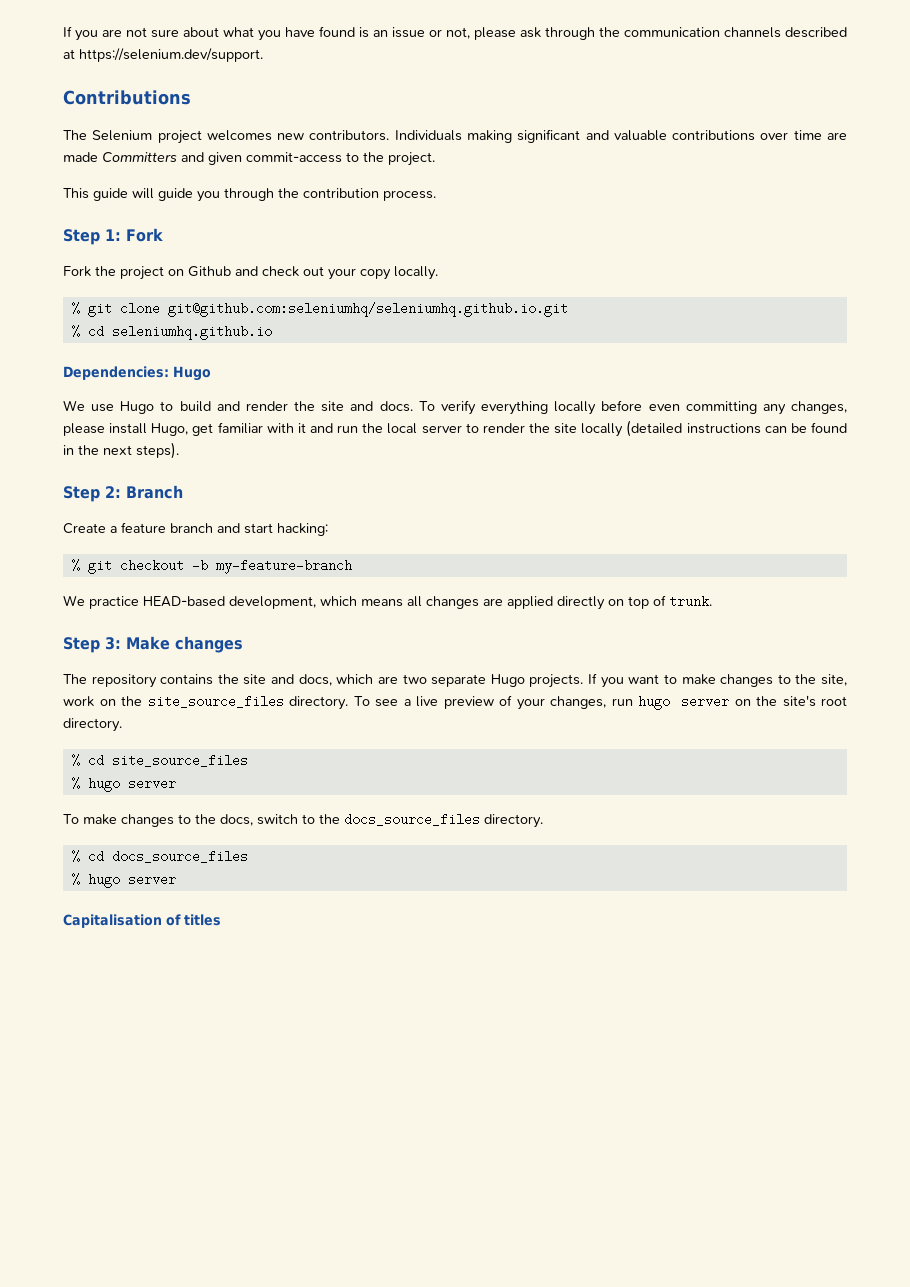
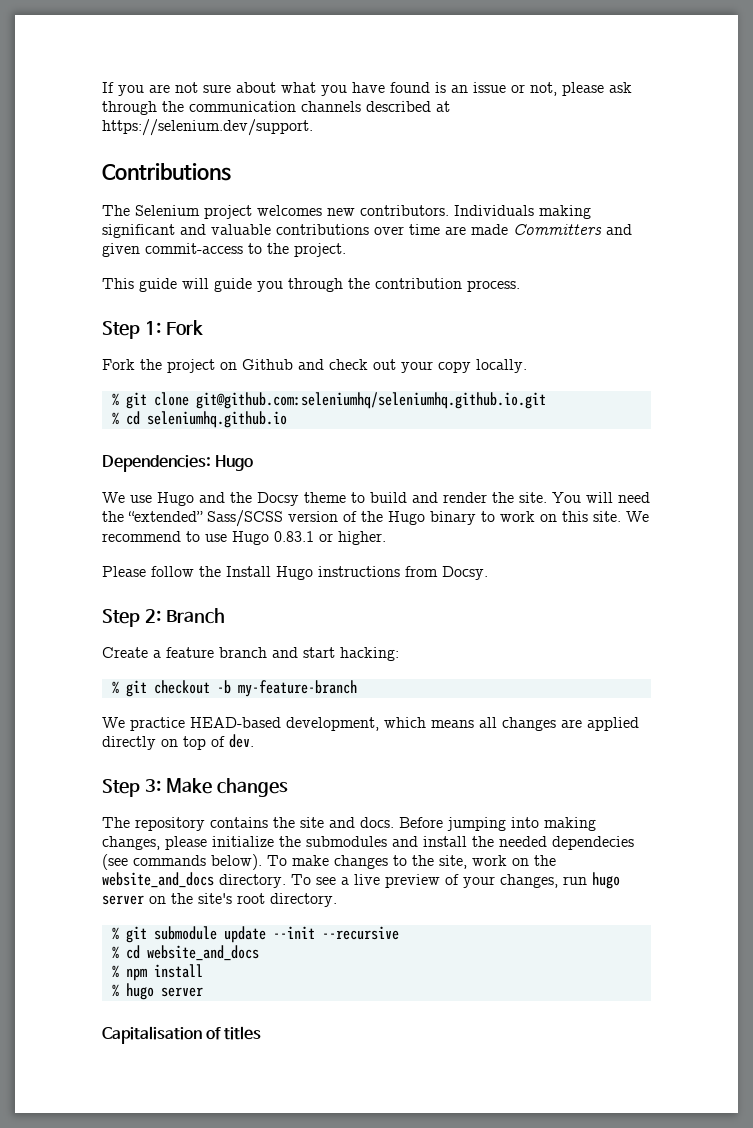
(155, 407) none -> [199,492,346,506] and the Docsy theme
[321,400,847,415] [63,420,847,437] [63,442,179,459] site and docs. To verify everything locally before even committing any changes, please install Hugo, get familiar with it and run the local server to render the site locally (detailed instructions can be found in the next steps). -> [519,492,650,503] [102,510,649,527] [102,531,386,545] [102,566,488,580] site. You will need the “extended” Sass/SCSS version of the Hugo binary to work on this site. We recommend to use Hugo 0.83.1 or higher. // Please follow the Install Hugo instructions from Docsy.
[669,596,712,606] trunk. -> [229,734,254,748] dev.
[298,673,677,688] docs, which are two separate Hugo projects. If you want to -> [360,817,596,831] [102,836,634,850] [102,854,287,870] docs. Before jumping into making changes, please initialize the submodules and install the needed dependecies (see commands below). To
[147,695,284,708] site_source_files -> [102,872,214,888] website_and_docs
[87,754,248,767] [71,777,176,792] [63,813,543,828] [71,850,248,863] cd site_source_files // % hugo server // To make changes to the docs, switch to the docs_source_files directory. // % cd docs_source_files -> [125,926,399,943] [111,945,259,961] [111,964,203,981] git submodule update --init --recursive // % cd website_and_docs // % npm install

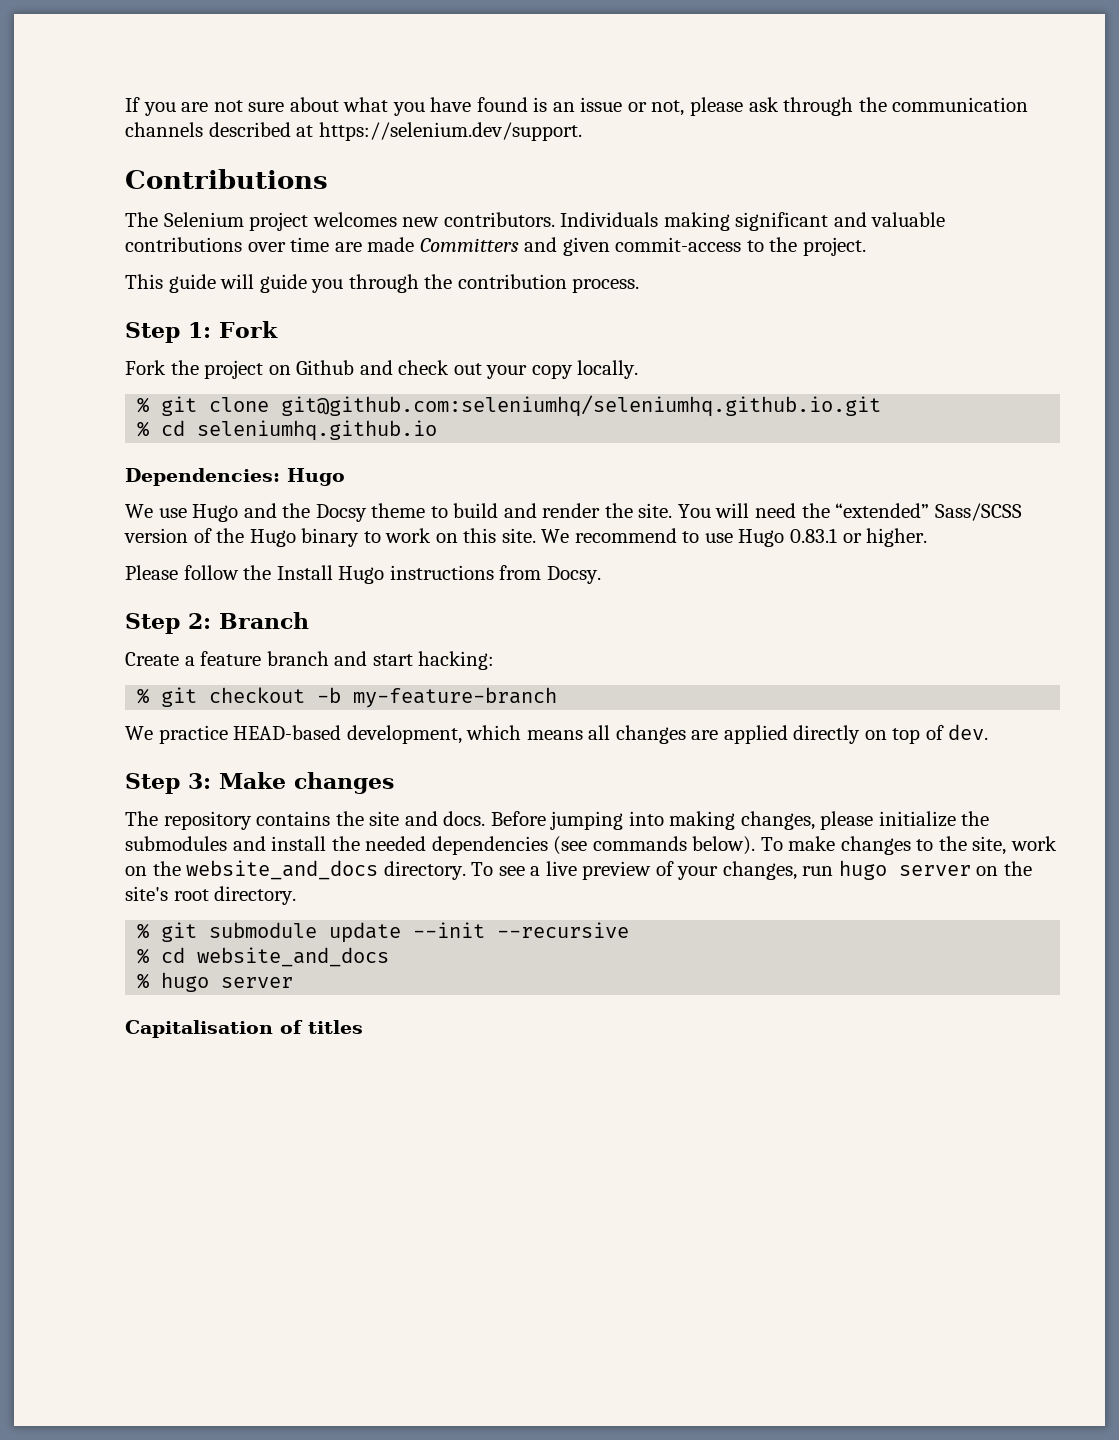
[552,836,634,850] dependecies -> [431,836,548,855] dependencies
[111,964,203,981] // % npm install -> (390, 957) none

